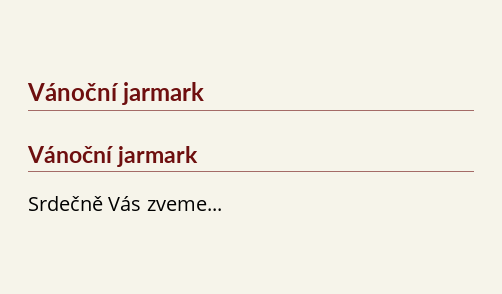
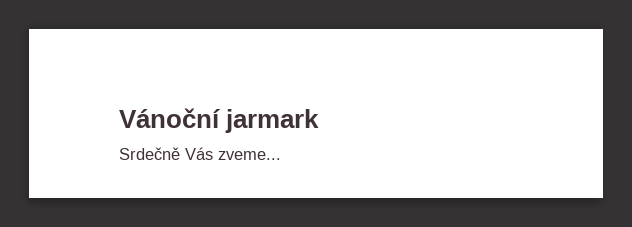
[27,82,205,105] [27,146,199,167] Vánoční jarmark // Vánoční jarmark -> [119,108,320,133] Vánoční jarmark

